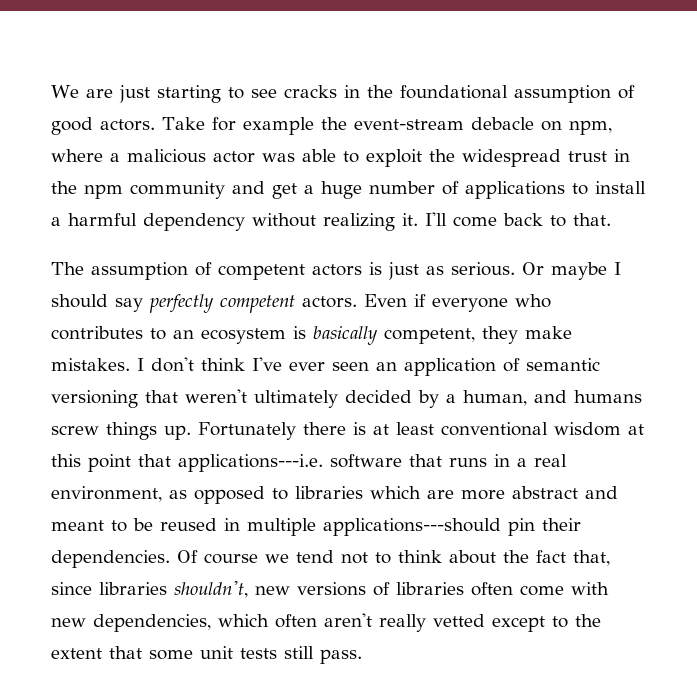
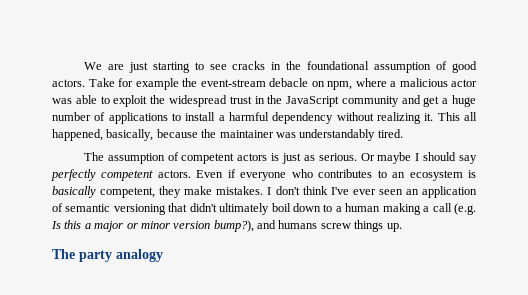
[84,184,123,199] npm -> [286,96,340,107] JavaScript
[425,212,611,227] I'll come back to that. -> [437,112,477,121] [52,129,403,141] This all happened, basically, because the maintainer was understandably tired.
[185,389,527,408] weren't ultimately decided by a human, -> [189,203,477,215] [51,220,254,232] didn't ultimately boil down to a human making a call (e.g. Is this a major or minor version bump?),
[198,422,644,440] [51,454,567,472] [51,486,618,504] [51,518,581,536] [51,550,610,568] [51,581,609,598] [51,613,601,632] [51,646,362,664] Fortunately there is at least conventional wisdom at this point that applications---i.e. software that runs in a real environment, as opposed to libraries which are more abstract and meant to be reused in multiple applications---should pin their dependencies. Of course we tend not to think about the fact that, since libraries shouldn't, new versions of libraries often come with new dependencies, which often aren't really vetted except to the extent that some unit tests still pass. -> [52,249,163,262] // The party analogy

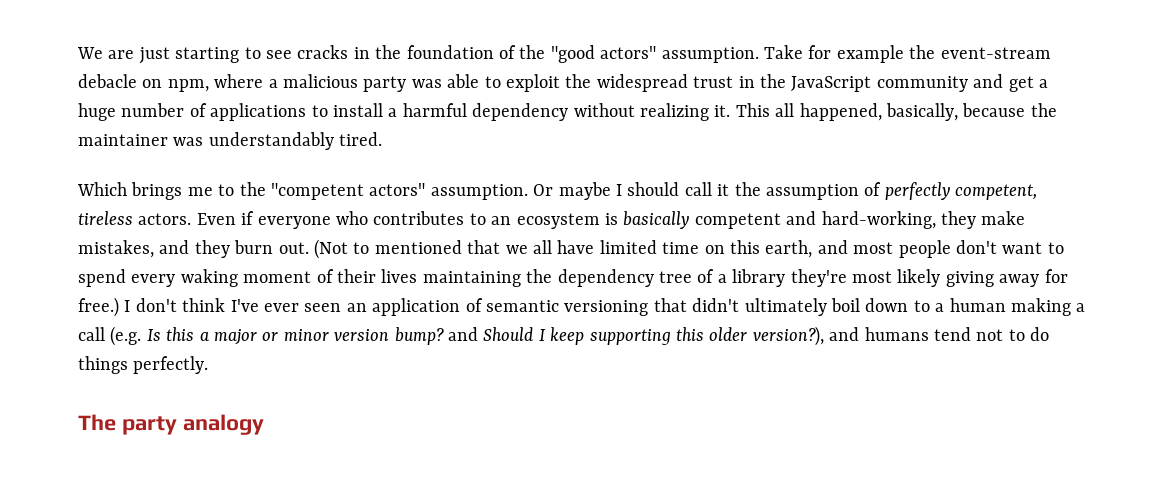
[307,61,477,73] [52,79,85,87] foundational assumption of good actors. -> [406,45,759,63] foundation of the "good actors" assumption.
[451,79,477,87] actor -> [363,76,407,92] party
[83,152,477,164] [51,169,154,181] The assumption of competent actors is just as serious. Or maybe I should say perfectly competent -> [77,182,1038,200] [78,211,133,225] Which brings me to the "competent actors" assumption. Or maybe I should call it the assumption of perfectly competent, tireless
[100,186,264,198] competent, they make mistakes. -> [694,211,1026,229] [78,239,1064,259] [78,269,1068,287] [78,297,119,317] competent and hard-working, they make mistakes, and they burn out. (Not to mentioned that we all have limited time on this earth, and most people don't want to spend every waking moment of their lives maintaining the dependency tree of a library they're most likely giving away for free.)
[213,220,402,232] bump?), and humans screw things up. -> [394,326,1050,346] [78,356,209,374] bump? and Should I keep supporting this older version?), and humans tend not to do things perfectly.

